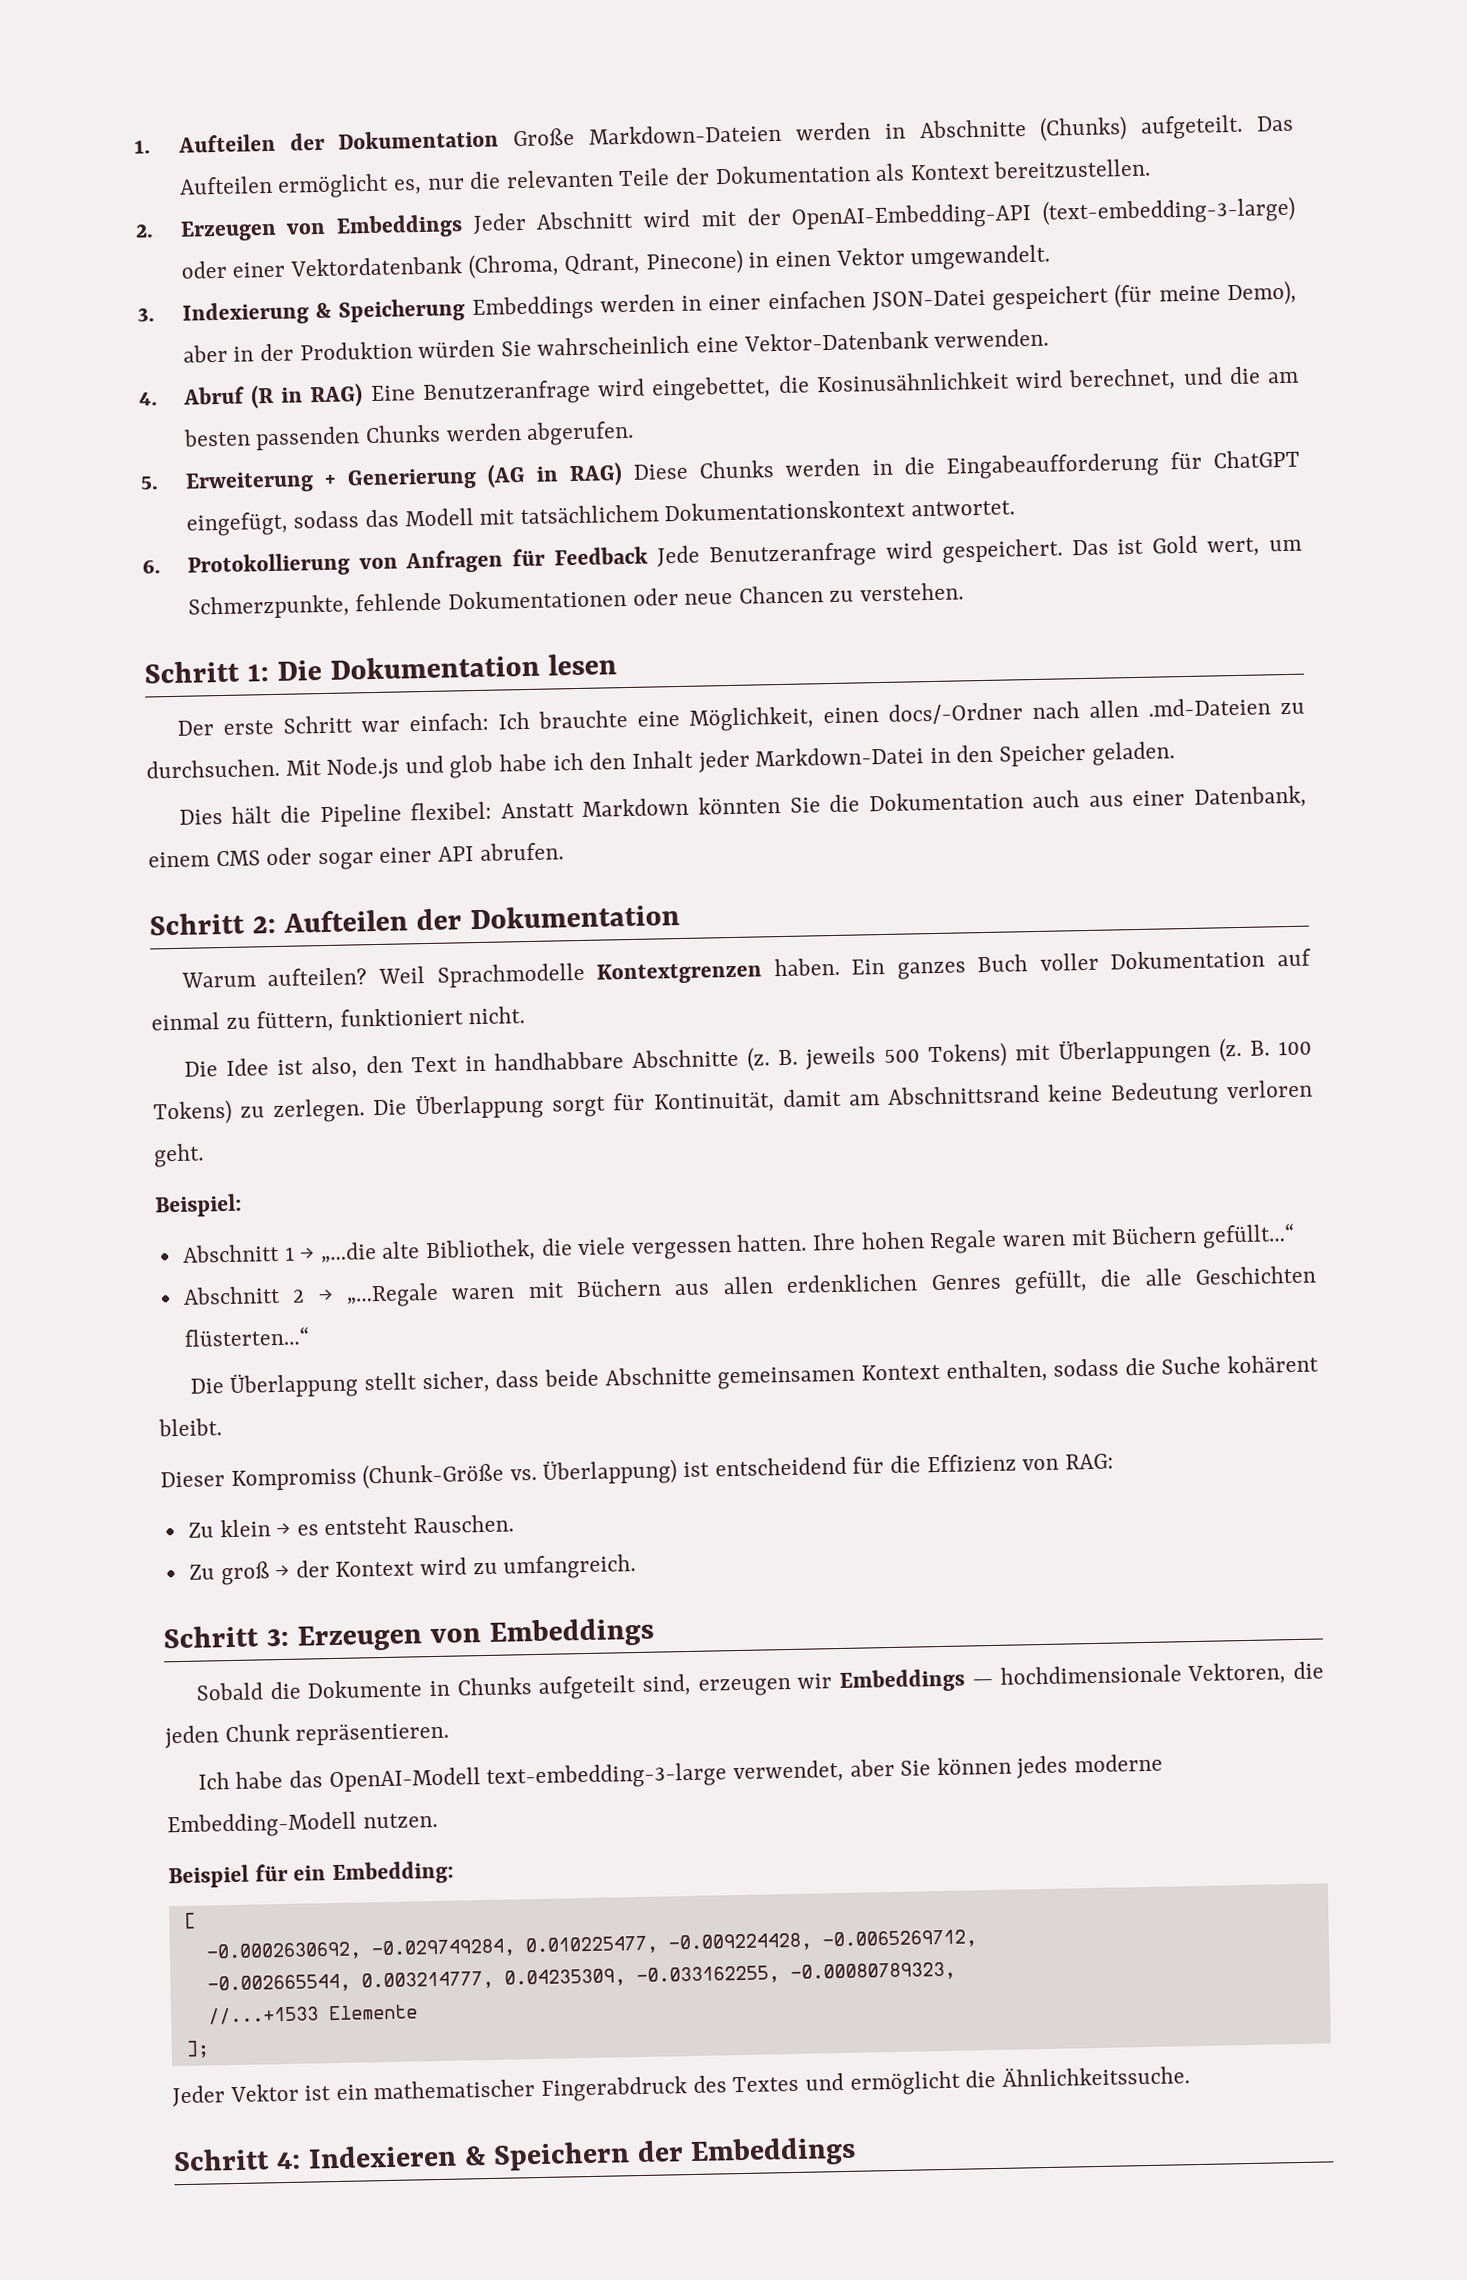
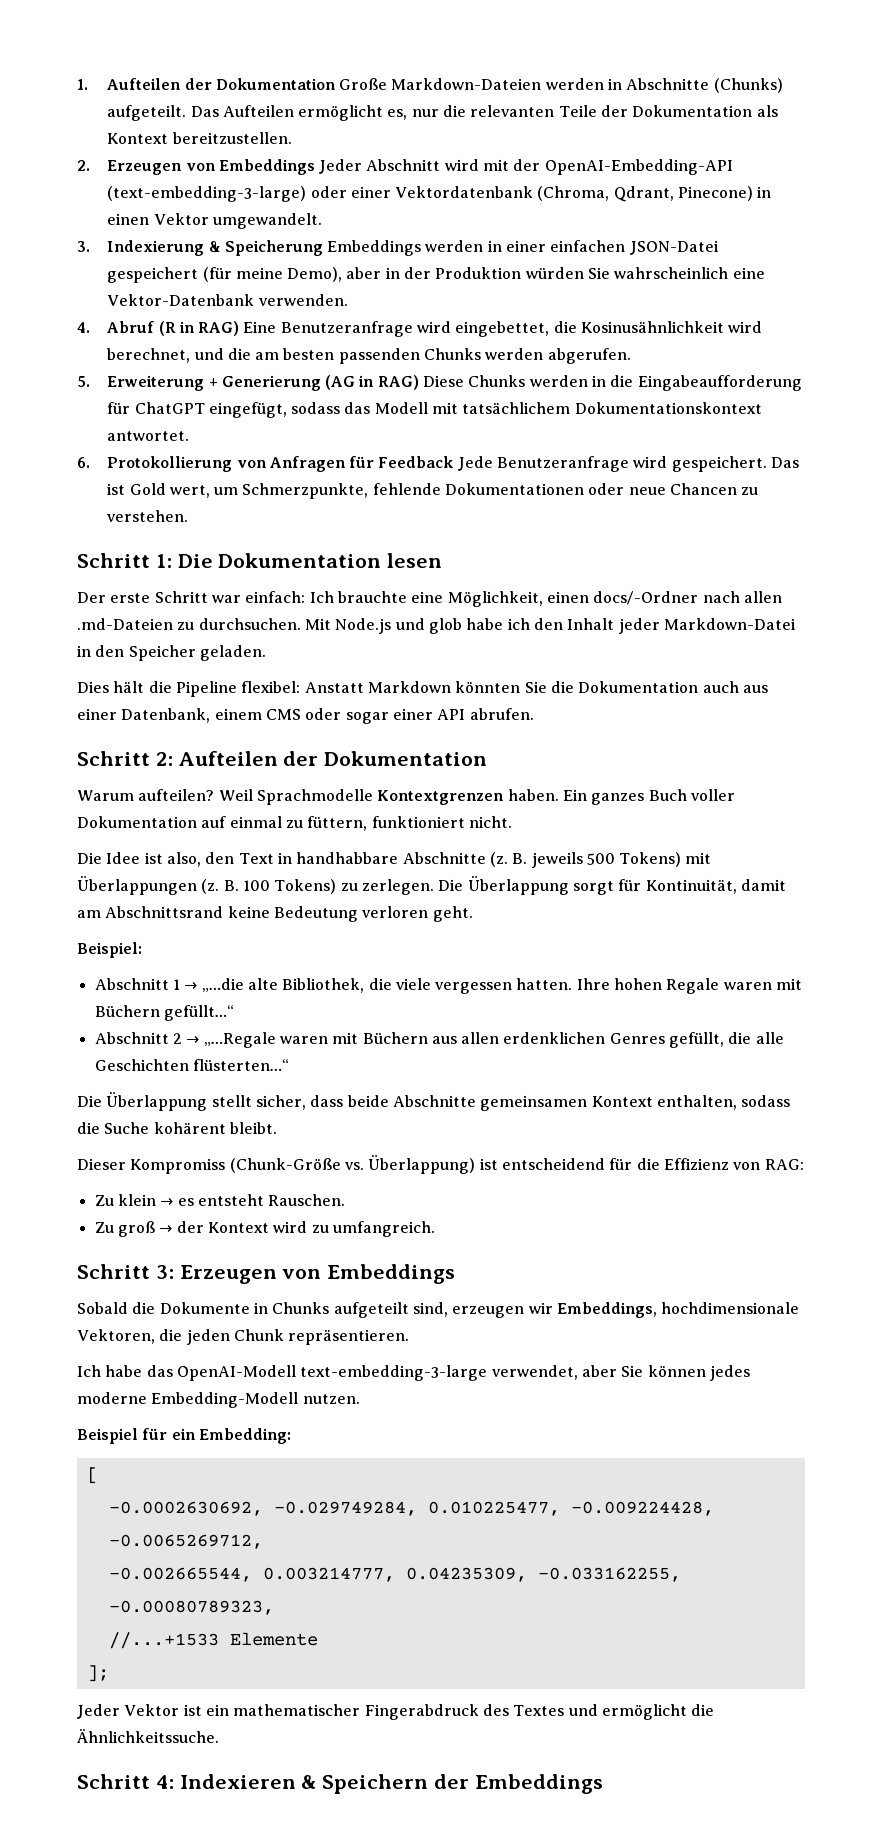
[839,1668,993,1694] Embeddings — -> [556,1302,657,1318] Embeddings,

